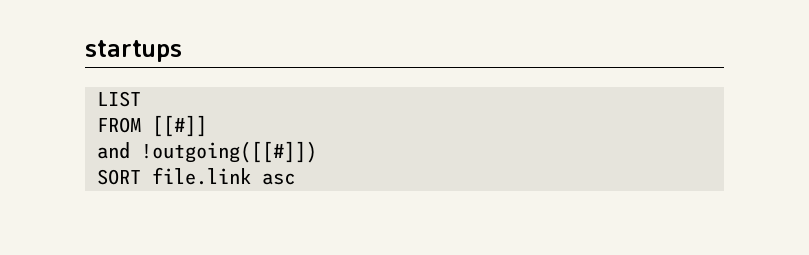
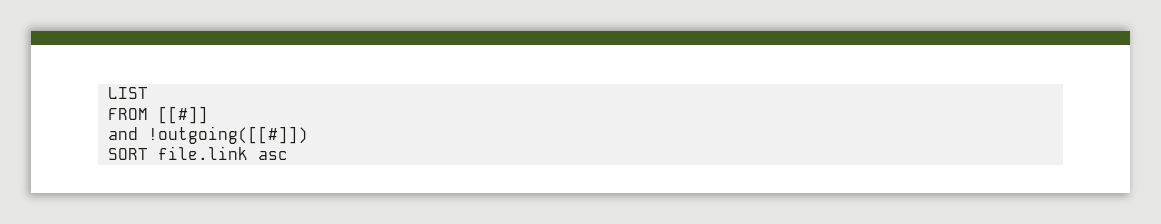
[85,40,182,62] startups // -> (108, 93) none

